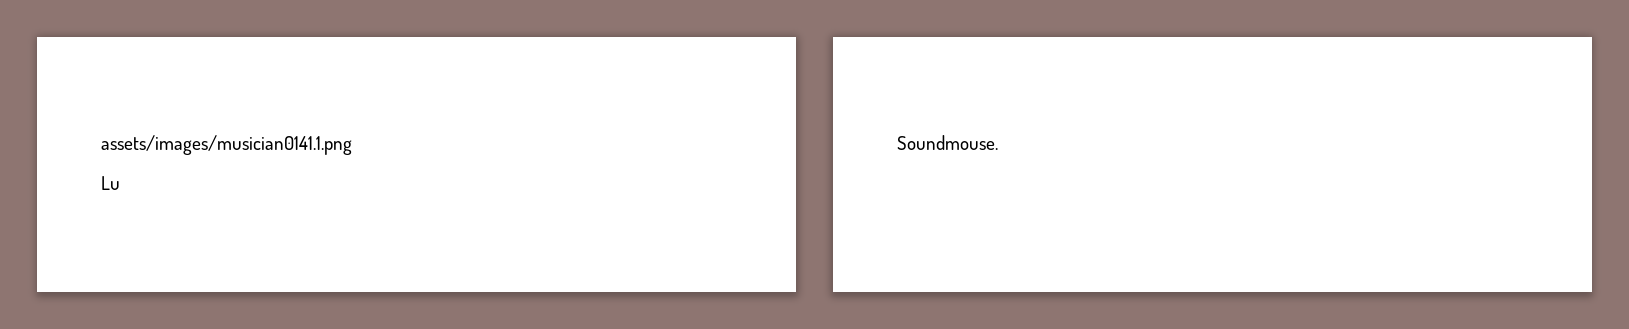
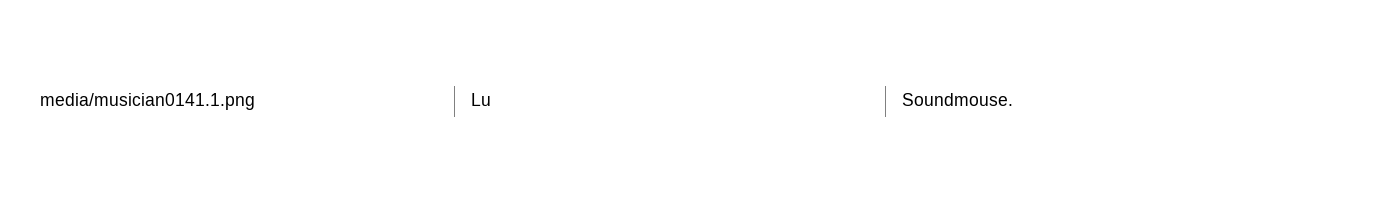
[101,135,352,155] assets/images/musician0141.1.png -> [40,93,255,110] media/musician0141.1.png

